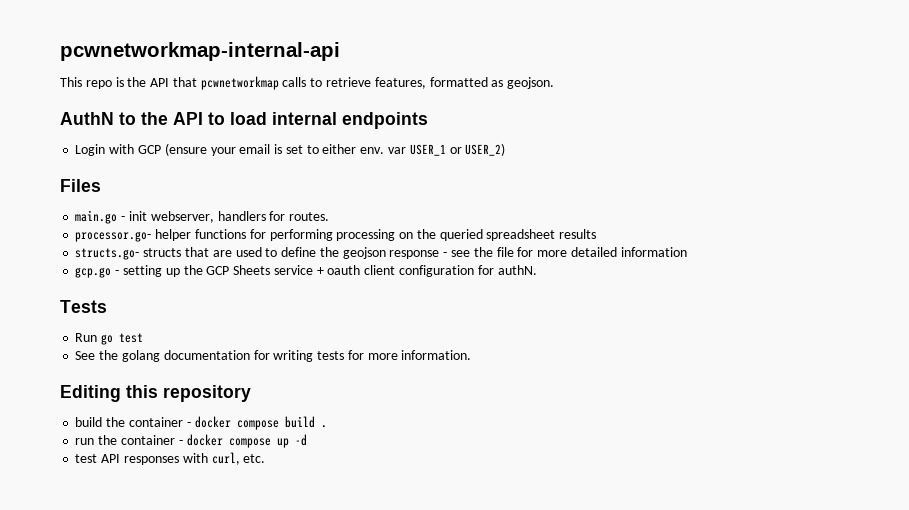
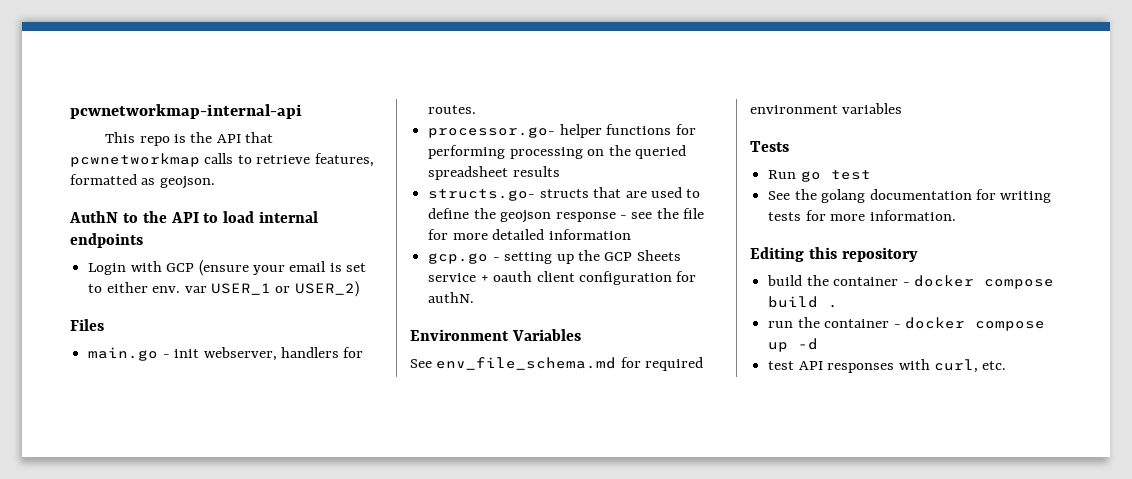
(537, 270) none -> [410,329,581,341] [410,357,704,371] [750,103,903,114] // Environment Variables // See env_file_schema.md for required environment variables

